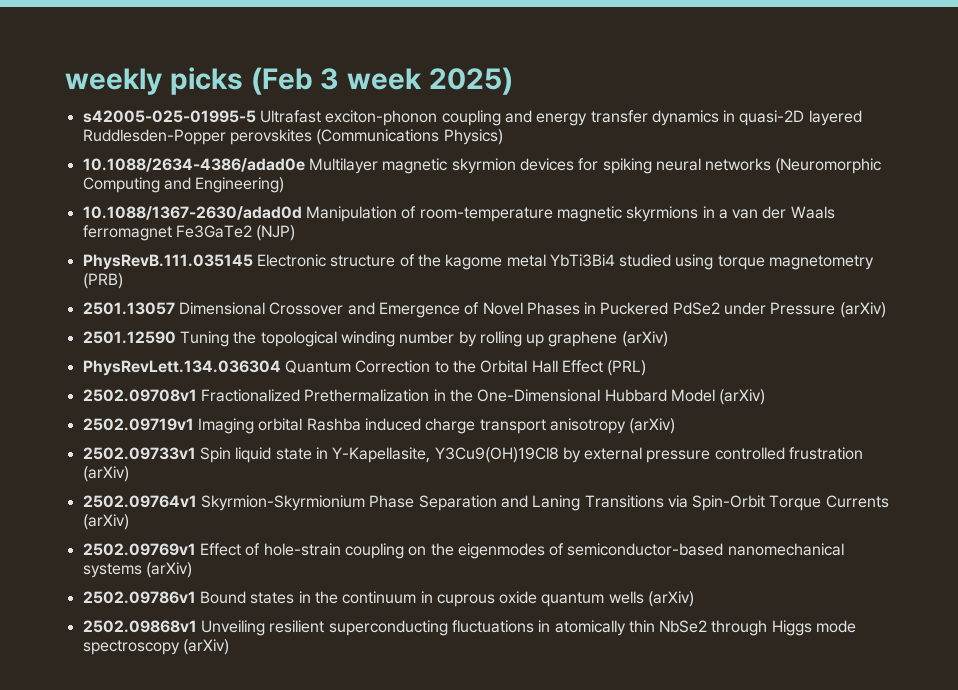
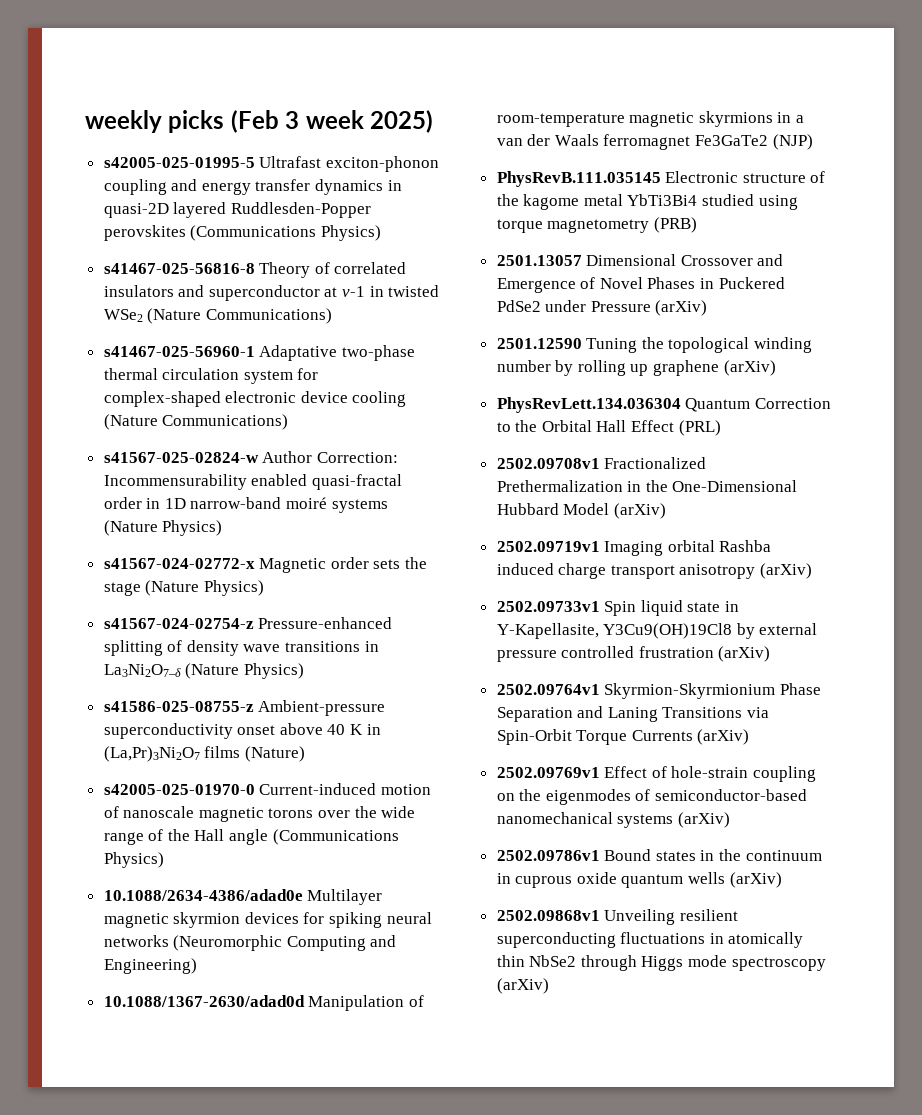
(503, 137) none -> [103,262,407,278] [103,285,440,301] [103,308,332,324] [103,345,415,361] [103,368,319,384] [103,391,407,407] [103,414,289,430] [103,451,398,463] [103,474,402,490] [103,497,388,513] [103,520,223,536] [103,557,428,573] [103,580,264,596] [103,617,393,629] [103,640,379,656] [103,663,304,679] [103,700,386,716] [103,723,381,739] [103,746,305,762] [103,783,431,795] [103,806,416,822] [103,829,399,845] [103,852,164,868] // s41467-025-56816-8 Theory of correlated insulators and superconductor at ν-1 in twisted WSe2 (Nature Communications) // s41467-025-56960-1 Adaptative two-phase thermal circulation system for complex-shaped electronic device cooling (Nature Communications) // s41567-025-02824-w Author Correction: Incommensurability enabled quasi-fractal order in 1D narrow-band moiré systems (Nature Physics) // s41567-024-02772-x Magnetic order sets the stage (Nature Physics) // s41567-024-02754-z Pressure-enhanced splitting of density wave transitions in La3Ni2O7–δ (Nature Physics) // s41586-025-08755-z Ambient-pressure superconductivity onset above 40 K in (La,Pr)3Ni2O7 films (Nature) // s42005-025-01970-0 Current-induced motion of nanoscale magnetic torons over the wide range of the Hall angle (Communications Physics)

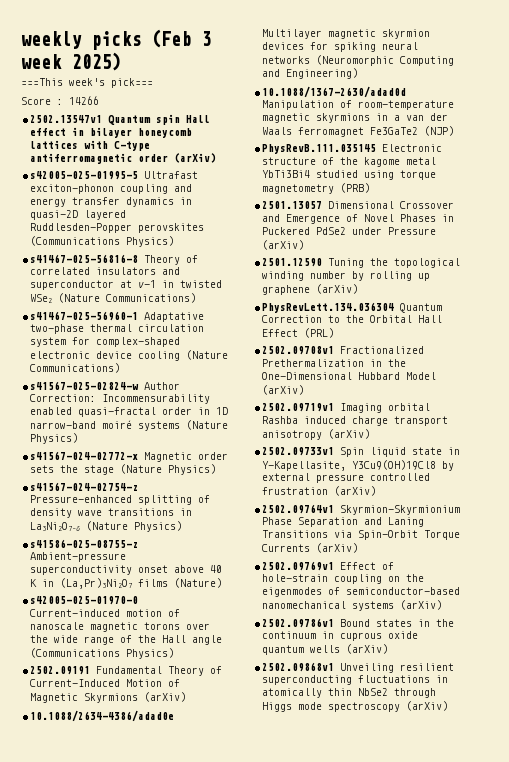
(434, 121) none -> [21,78,153,88] [21,96,99,105] [30,114,211,125] [30,127,193,138] [30,140,151,151] [30,153,217,164] // ===This week's pick=== // Score : 14266 // 2502.13547v1 Quantum spin Hall effect in bilayer honeycomb lattices with C-type antiferromagnetic order (arXiv)
(164, 860) none -> [30,666,223,676] [30,679,181,687] [30,692,187,703] // 2502.09191 Fundamental Theory of Current-Induced Motion of Magnetic Skyrmions (arXiv)

